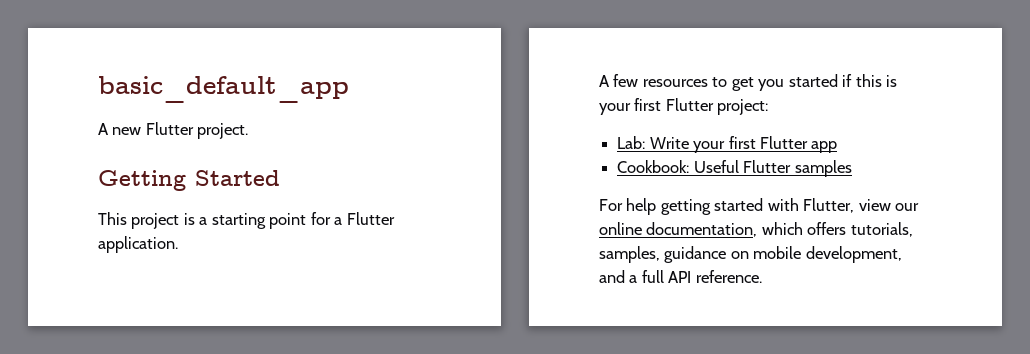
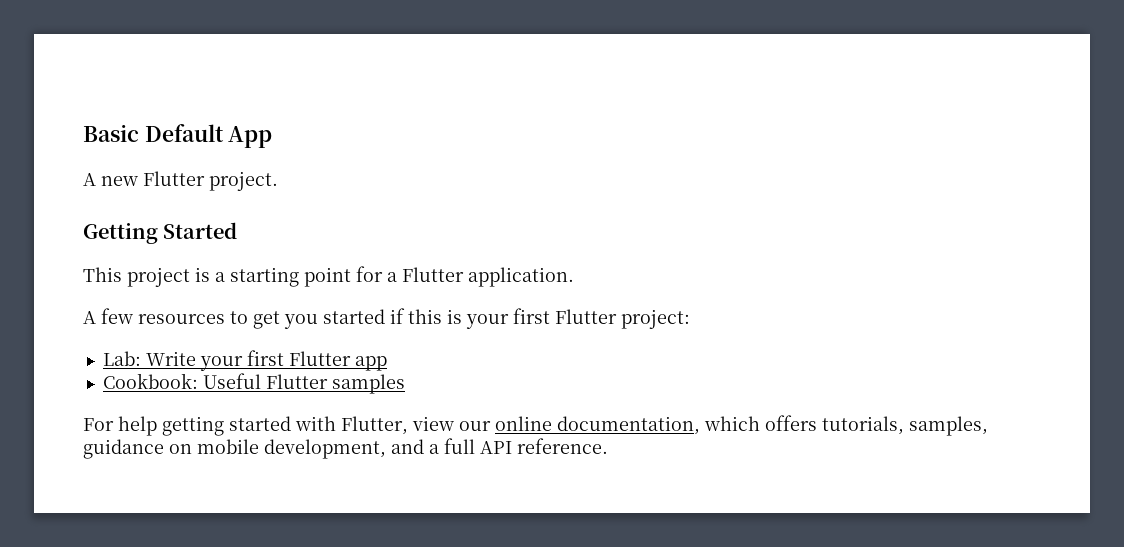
[98,76,349,103] basic_default_app -> [83,124,273,148] Basic Default App

